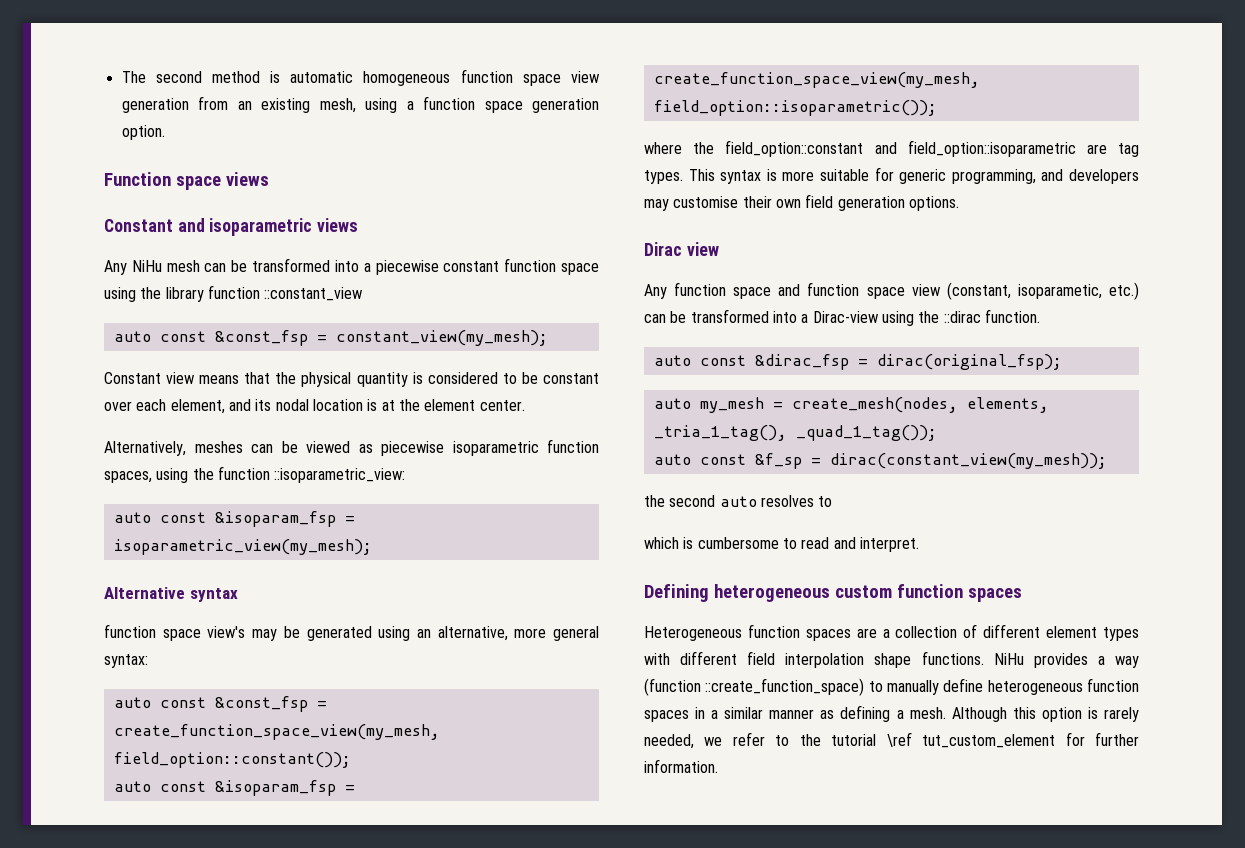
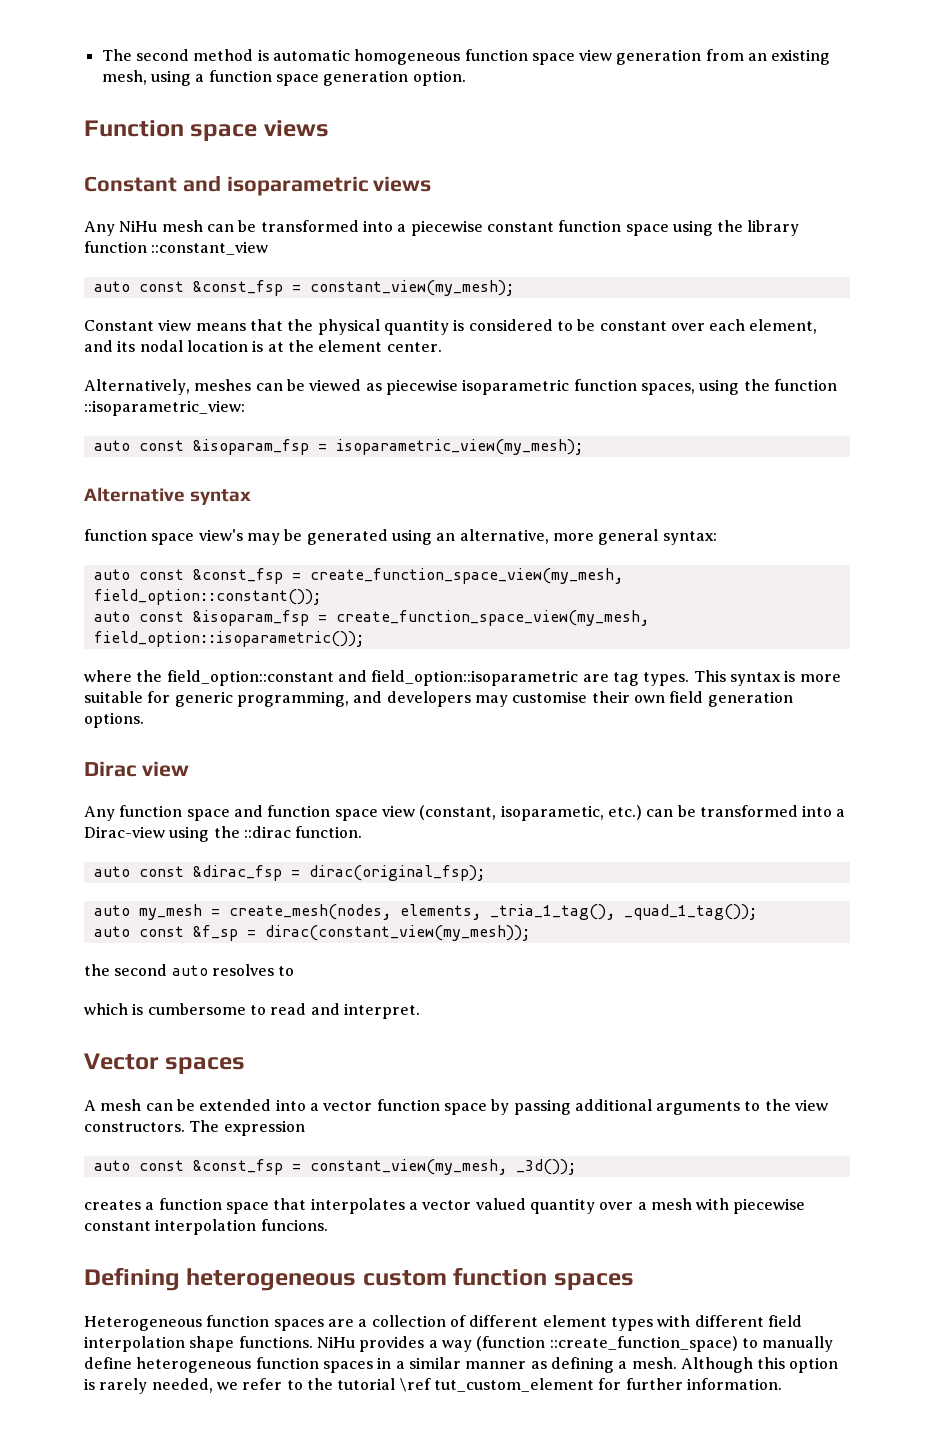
(919, 544) none -> [84,1053,246,1074] [84,1099,829,1115] [84,1120,305,1136] [93,1159,576,1175] [84,1198,806,1214] [84,1219,328,1235] // Vector spaces // A mesh can be extended into a vector function space by passing additional arguments to the view constructors. The expression // auto const &const_fsp = constant_view(my_mesh, _3d()); // creates a function space that interpolates a vector valued quantity over a mesh with piecewise constant interpolation funcions.

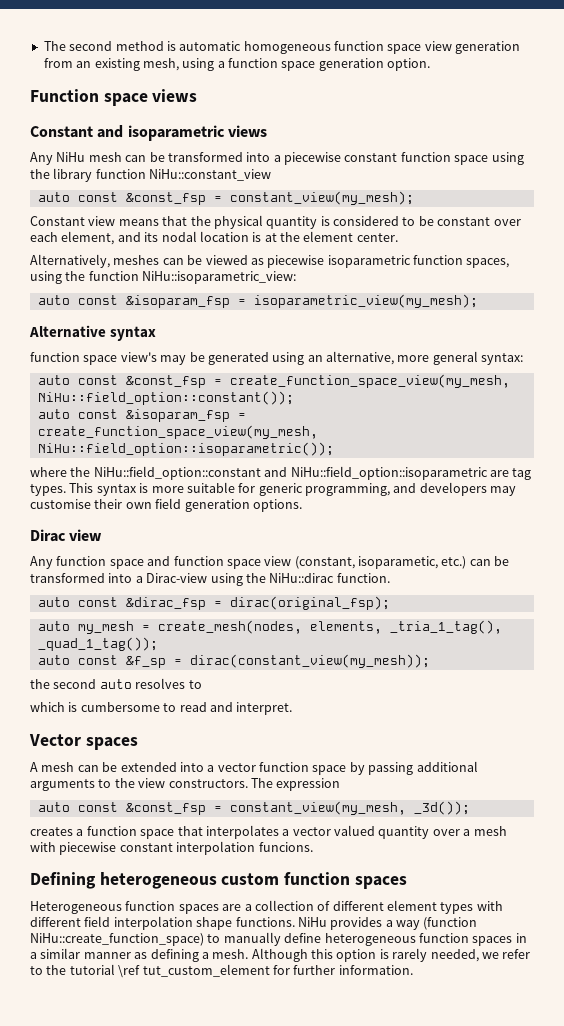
[151,241,269,255] ::constant_view -> [149,169,272,181] NiHu::constant_view
[84,400,245,416] ::isoparametric_view: -> [142,271,297,284] NiHu::isoparametric_view:
[93,589,321,605] field_option::constant()); -> [37,391,294,405] NiHu::field_option::constant());
[93,631,364,647] field_option::isoparametric()); -> [37,442,334,456] NiHu::field_option::isoparametric());
[166,670,579,686] field_option::constant and field_option::isoparametric -> [93,466,488,480] NiHu::field_option::constant and NiHu::field_option::isoparametric
[243,826,291,838] ::dirac -> [269,573,335,583] NiHu::dirac
[549,1336,738,1352] ::create_function_space) -> [30,933,204,946] NiHu::create_function_space)

